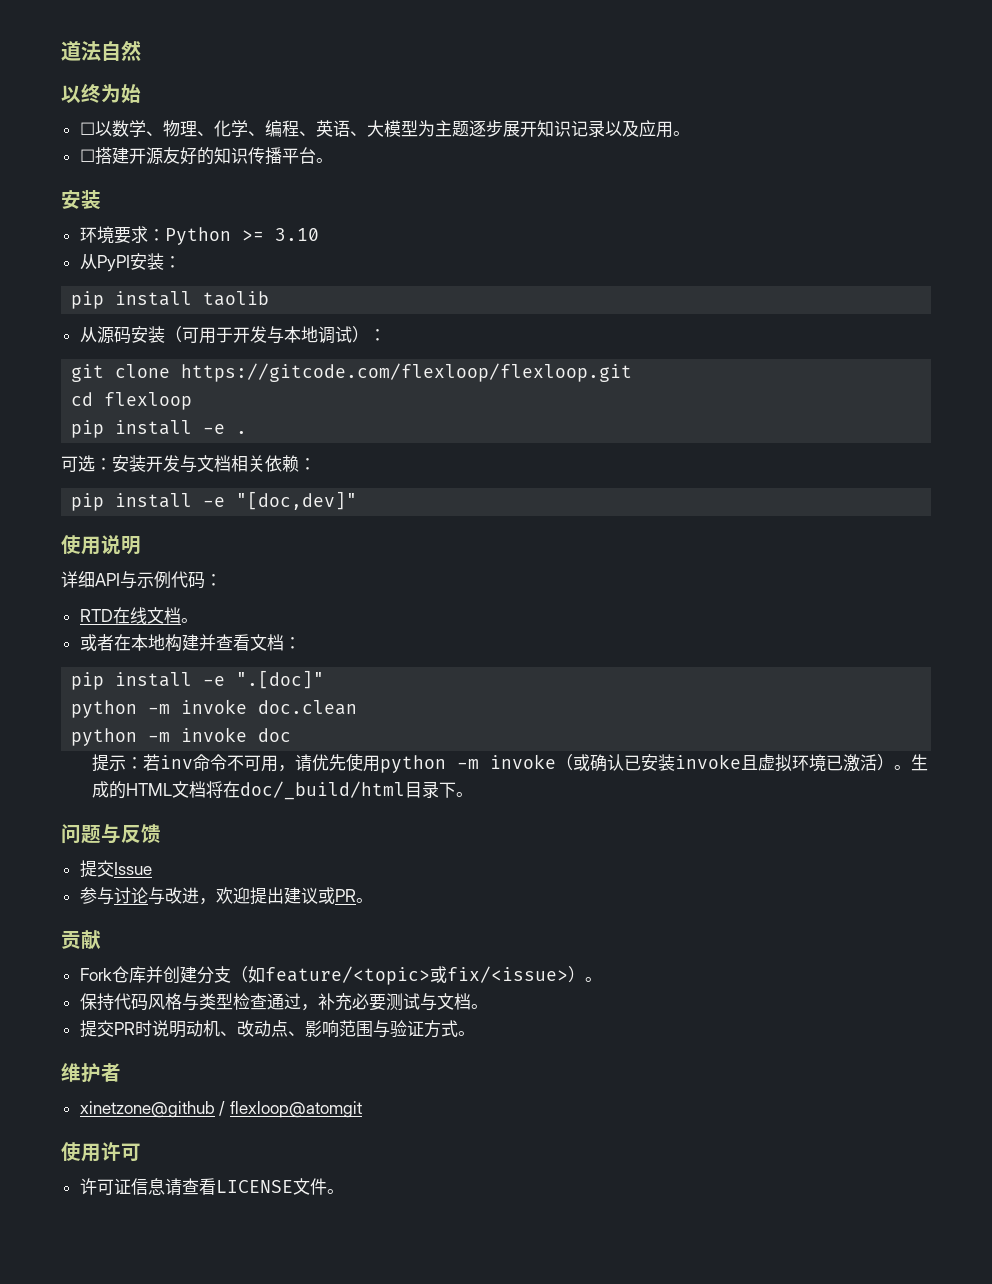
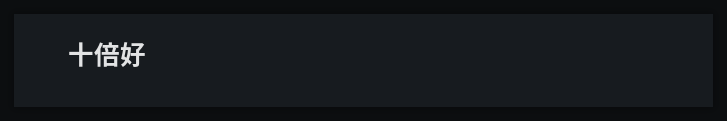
[61,40,141,61] [61,84,141,103] [79,120,690,138] [79,147,333,165] [61,190,101,209] [79,226,319,245] [79,253,181,272] [71,291,270,309] [79,326,386,344] [71,363,633,382] [71,392,193,410] [71,420,248,438] [61,455,316,473] [71,491,358,511] [61,535,141,555] [61,571,222,589] [79,607,198,624] [79,634,301,652] [71,670,325,690] [71,699,358,718] [71,727,292,746] [92,753,929,773] [92,781,474,800] [61,824,161,844] [79,860,152,878] [79,887,373,905] [61,930,101,949] [79,966,602,985] [79,993,488,1011] [79,1020,475,1038] [61,1063,121,1083] [79,1101,362,1118] [61,1142,141,1162] [79,1178,344,1196] 道法自然 // 以终为始 // ☐以数学、物理、化学、编程、英语、大模型为主题逐步展开知识记录以及应用。 // ☐搭建开源友好的知识传播平台。 // 安装 // 环境要求：Python >= 3.10 // 从PyPI安装： // pip install taolib // 从源码安装（可用于开发与本地调试）： // git clone https://gitcode.com/flexloop/flexloop.git // cd flexloop // pip install -e . // 可选：安装开发与文档相关依赖： // pip install -e "[doc,dev]" // 使用说明 // 详细API与示例代码： // RTD在线文档。 // 或者在本地构建并查看文档： // pip install -e ".[doc]" // python -m invoke doc.clean // python -m invoke doc // 提示：若inv命令不可用，请优先使用python -m invoke（或确认已安装invoke且虚拟环境已激活）。生成的HTML文档将在doc/_build/html目录下。 // 问题与反馈 // 提交Issue // 参与讨论与改进，欢迎提出建议或PR。 // 贡献 // Fork仓库并创建分支（如feature/<topic>或fix/<issue>）。 // 保持代码风格与类型检查通过，补充必要测试与文档。 // 提交PR时说明动机、改动点、影响范围与验证方式。 // 维护者 // xinetzone@github / flexloop@atomgit // 使用许可 // 许可证信息请查看LICENSE文件。 -> [68,42,146,68] 十倍好

